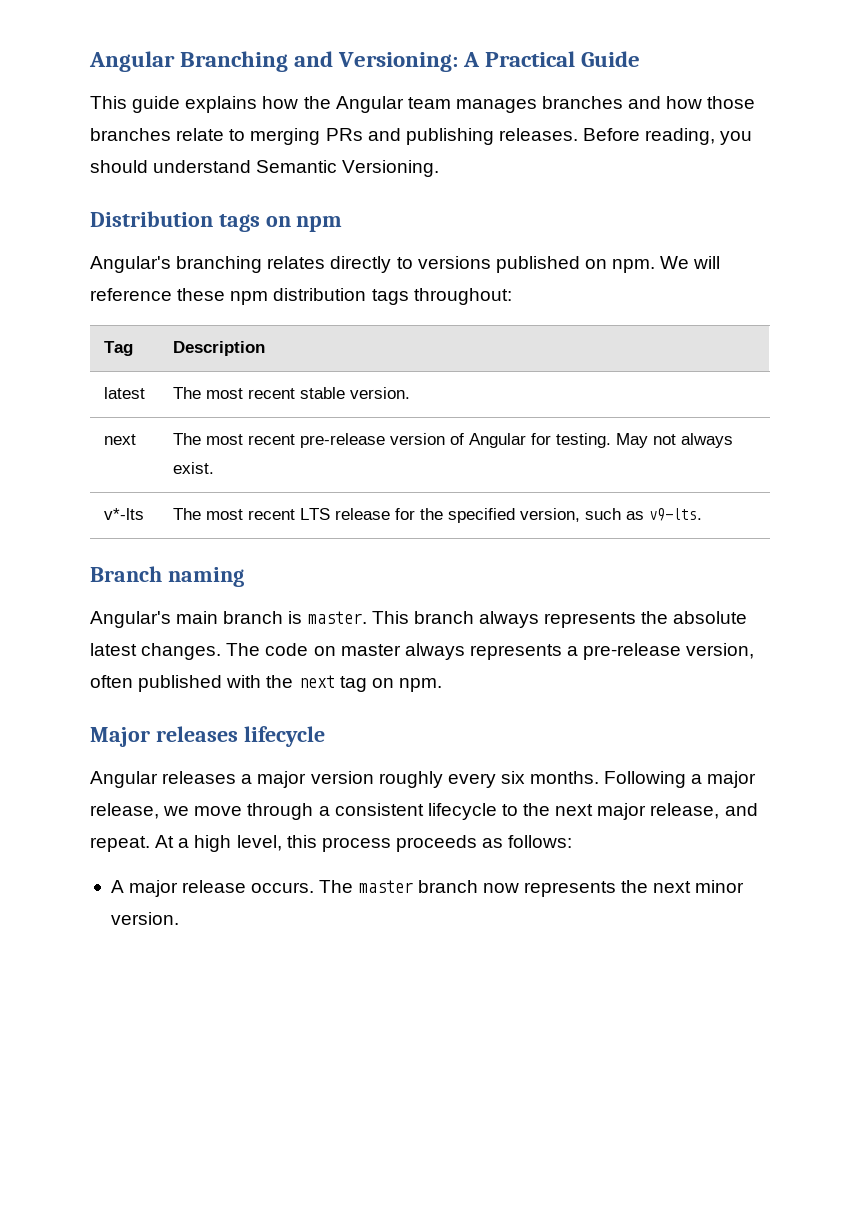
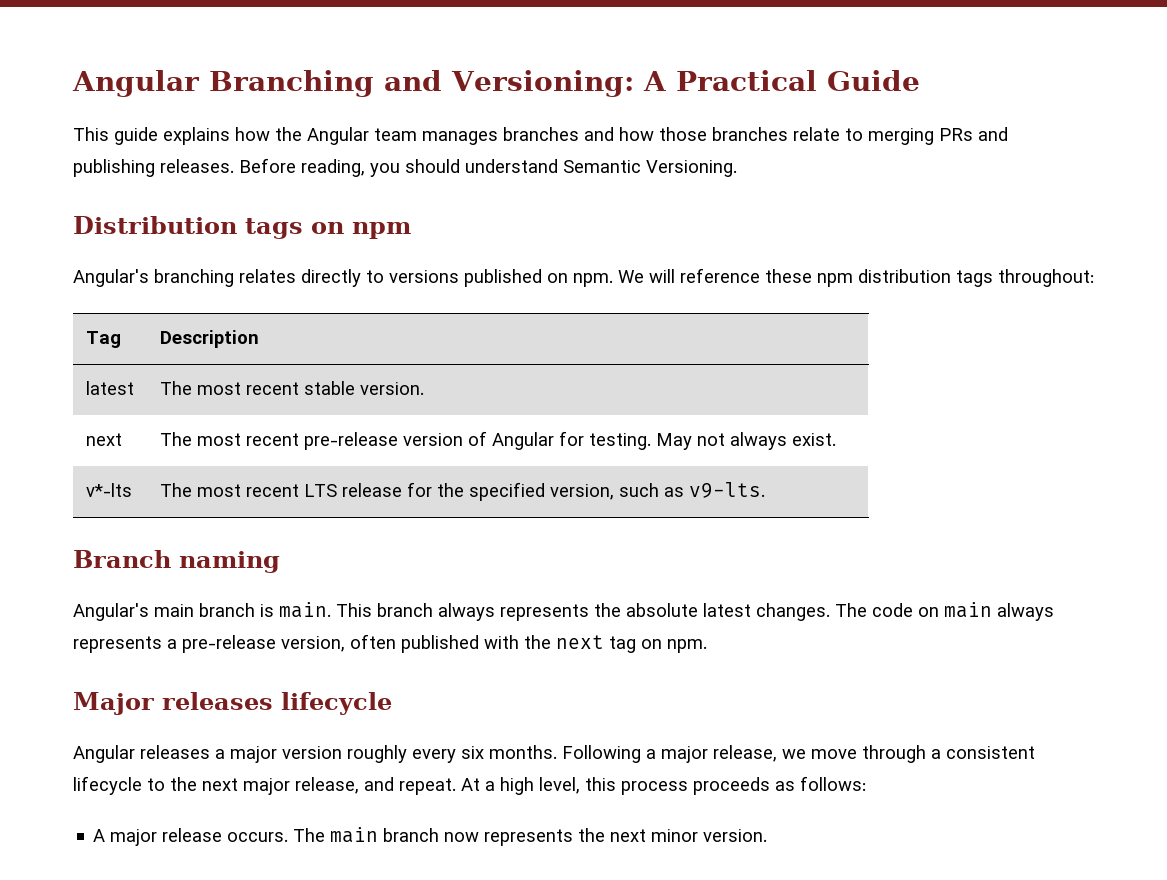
[307,611,367,624] master. -> [279,602,331,618] main.
[340,644,401,656] master -> [944,602,992,618] main
[358,880,413,893] master -> [330,827,379,843] main

